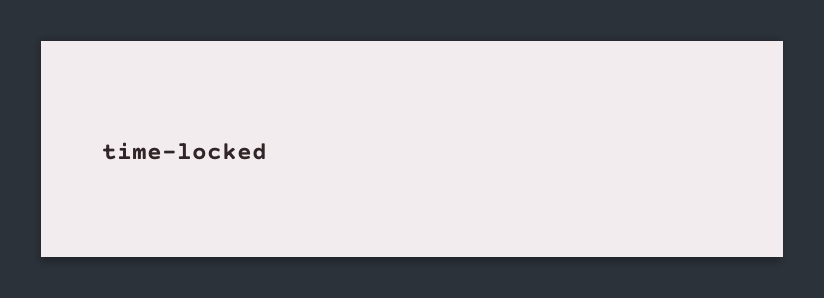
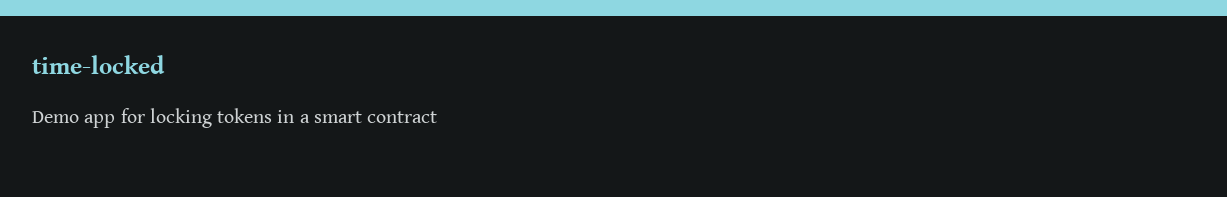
(267, 151) none -> [32,108,438,128] // Demo app for locking tokens in a smart contract

